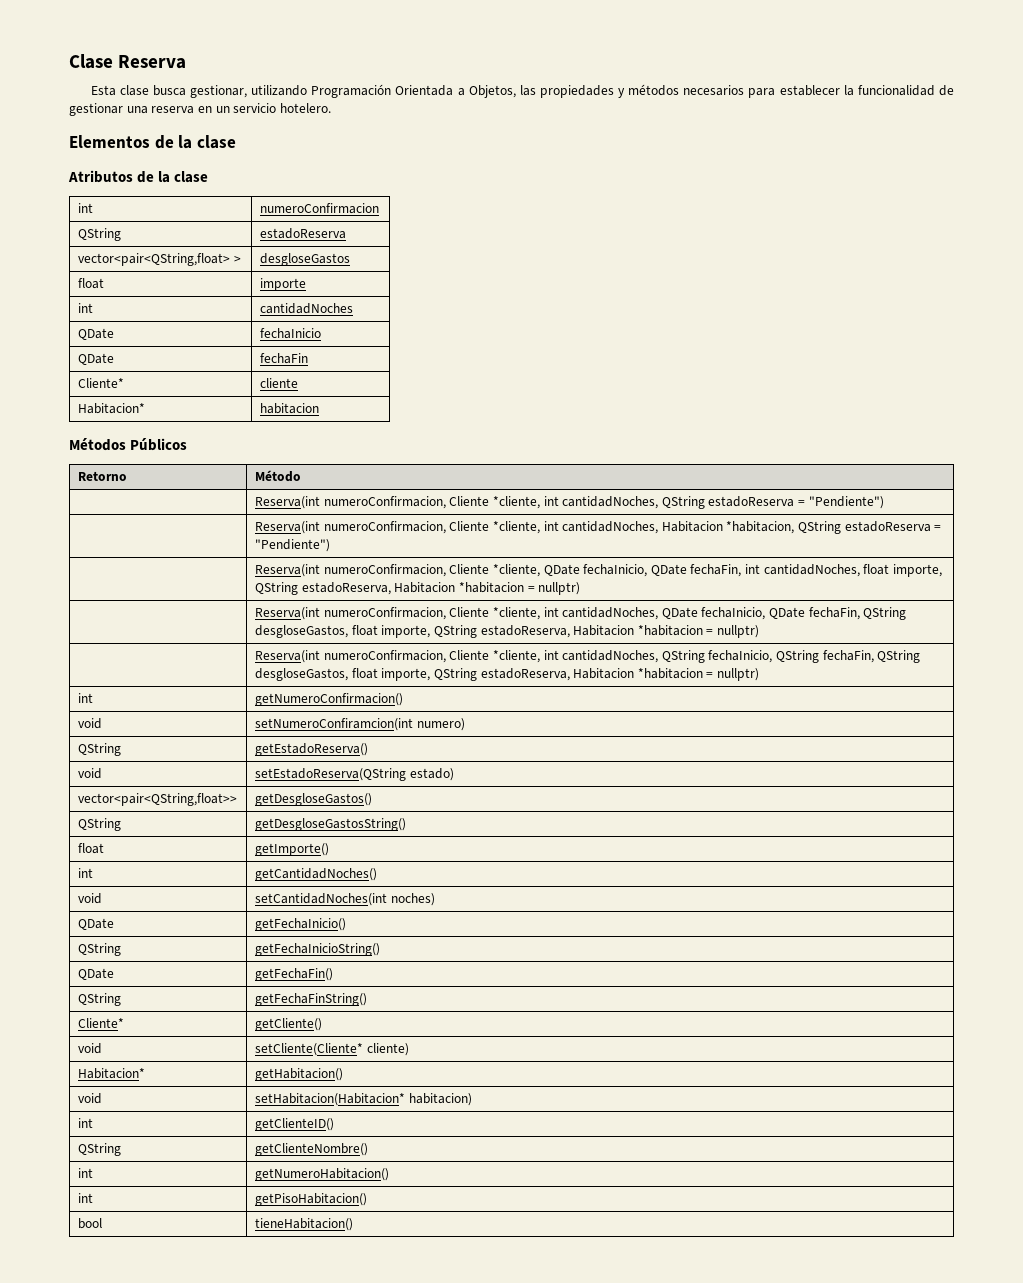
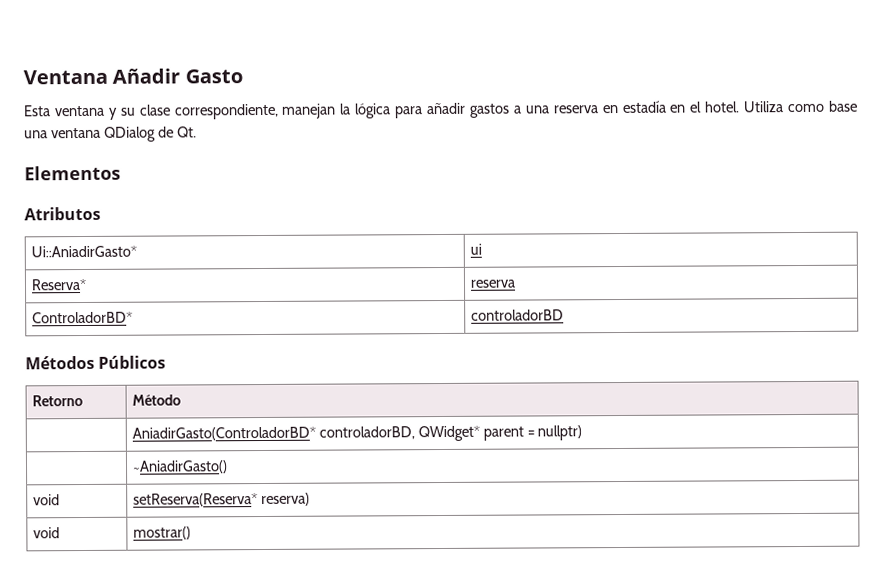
[69,54,187,69] [90,84,955,98] [69,103,331,116] [69,135,236,149] [68,170,209,183] [77,203,93,213] [259,203,379,214] [77,228,121,241] [259,228,346,239] [77,253,241,266] [259,253,350,266] [77,278,104,289] [259,278,306,291] [77,303,93,313] [259,303,353,314] [77,328,114,340] [259,328,321,339] [77,353,114,365] [259,353,308,364] [77,378,124,388] [259,378,298,388] [77,403,145,414] [259,403,319,414] [69,438,188,451] [77,471,127,481] [254,470,301,482] [254,496,884,509] [254,521,942,534] [254,539,330,552] [254,564,943,577] [254,582,581,595] [254,607,907,620] [254,625,760,638] [254,650,921,663] [254,668,760,681] [77,693,93,703] [254,693,403,706] [77,718,102,729] [254,718,465,731] [77,743,121,756] [254,743,368,756] [77,768,102,779] [254,768,454,781] [77,793,237,806] [254,793,372,806] [77,818,121,831] [254,818,406,831] [77,843,104,854] [254,843,329,856] [77,868,93,878] [254,868,377,881] [77,893,102,904] [254,893,435,906] [77,918,114,930] [254,918,346,931] [77,943,121,956] [254,943,380,956] [77,968,114,980] [254,968,333,981] [77,993,121,1006] [254,993,367,1006] [77,1018,124,1028] [254,1018,322,1031] [77,1043,102,1054] [254,1043,409,1056] [77,1068,145,1079] [254,1068,343,1081] [77,1093,102,1104] [254,1093,472,1106] [77,1118,93,1128] [254,1118,334,1131] [77,1143,121,1156] [254,1143,368,1156] [77,1168,93,1178] [254,1168,389,1181] [77,1193,93,1203] [254,1193,367,1206] [77,1218,102,1229] [254,1218,353,1231] Clase Reserva // Esta clase busca gestionar, utilizando Programación Orientada a Objetos, las propiedades y métodos necesarios para establecer la funcionalidad de gestionar una reserva en un servicio hotelero. // Elementos de la clase // Atributos de la clase // int | numeroConfirmacion // QString | estadoReserva // vector<pair<QString,float> > | desgloseGastos // float | importe // int | cantidadNoches // QDate | fechaInicio // QDate | fechaFin // Cliente* | cliente // Habitacion* | habitacion // Métodos Públicos // Retorno | Método // | Reserva(int numeroConfirmacion, Cliente *cliente, int cantidadNoches, QString estadoReserva = "Pendiente") // | Reserva(int numeroConfirmacion, Cliente *cliente, int cantidadNoches, Habitacion *habitacion, QString estadoReserva = "Pendiente") // | Reserva(int numeroConfirmacion, Cliente *cliente, QDate fechaInicio, QDate fechaFin, int cantidadNoches, float importe, QString estadoReserva, Habitacion *habitacion = nullptr) // | Reserva(int numeroConfirmacion, Cliente *cliente, int cantidadNoches, QDate fechaInicio, QDate fechaFin, QString desgloseGastos, float importe, QString estadoReserva, Habitacion *habitacion = nullptr) // | Reserva(int numeroConfirmacion, Cliente *cliente, int cantidadNoches, QString fechaInicio, QString fechaFin, QString desgloseGastos, float importe, QString estadoReserva, Habitacion *habitacion = nullptr) // int | getNumeroConfirmacion() // void | setNumeroConfiramcion(int numero) // QString | getEstadoReserva() // void | setEstadoReserva(QString estado) // vector<pair<QString,float>> | getDesgloseGastos() // QString | getDesgloseGastosString() // float | getImporte() // int | getCantidadNoches() // void | setCantidadNoches(int noches) // QDate | getFechaInicio() // QString | getFechaInicioString() // QDate | getFechaFin() // QString | getFechaFinString() // Cliente* | getCliente() // void | setCliente(Cliente* cliente) // Habitacion* | getHabitacion() // void | setHabitacion(Habitacion* habitacion) // int | getClienteID() // QString | getClienteNombre() // int | getNumeroHabitacion() // int | getPisoHabitacion() // bool | tieneHabitacion() -> [23,68,243,85] [23,100,858,120] [24,126,197,142] [24,165,121,181] [24,206,101,221] [30,245,137,258] [469,243,482,255] [30,278,87,291] [469,279,516,288] [31,311,133,324] [470,309,564,321] [25,355,167,370] [31,395,83,407] [131,394,181,406] [131,425,583,442] [131,460,228,474] [32,494,60,506] [132,492,310,507] [32,527,60,539] [132,526,191,540] Ventana Añadir Gasto // Esta ventana y su clase correspondiente, manejan la lógica para añadir gastos a una reserva en estadía en el hotel. Utiliza como base una ventana QDialog de Qt. // Elementos // Atributos // Ui::AniadirGasto* | ui // Reserva* | reserva // ControladorBD* | controladorBD // Métodos Públicos // Retorno | Método // | AniadirGasto(ControladorBD* controladorBD, QWidget* parent = nullptr) // | ~AniadirGasto() // void | setReserva(Reserva* reserva) // void | mostrar()

